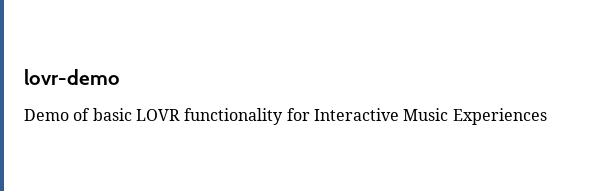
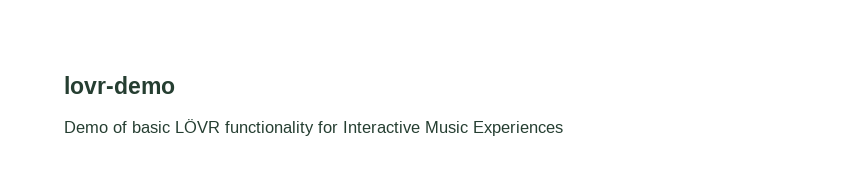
[135,109,180,121] LOVR -> [175,119,220,133] LÖVR

